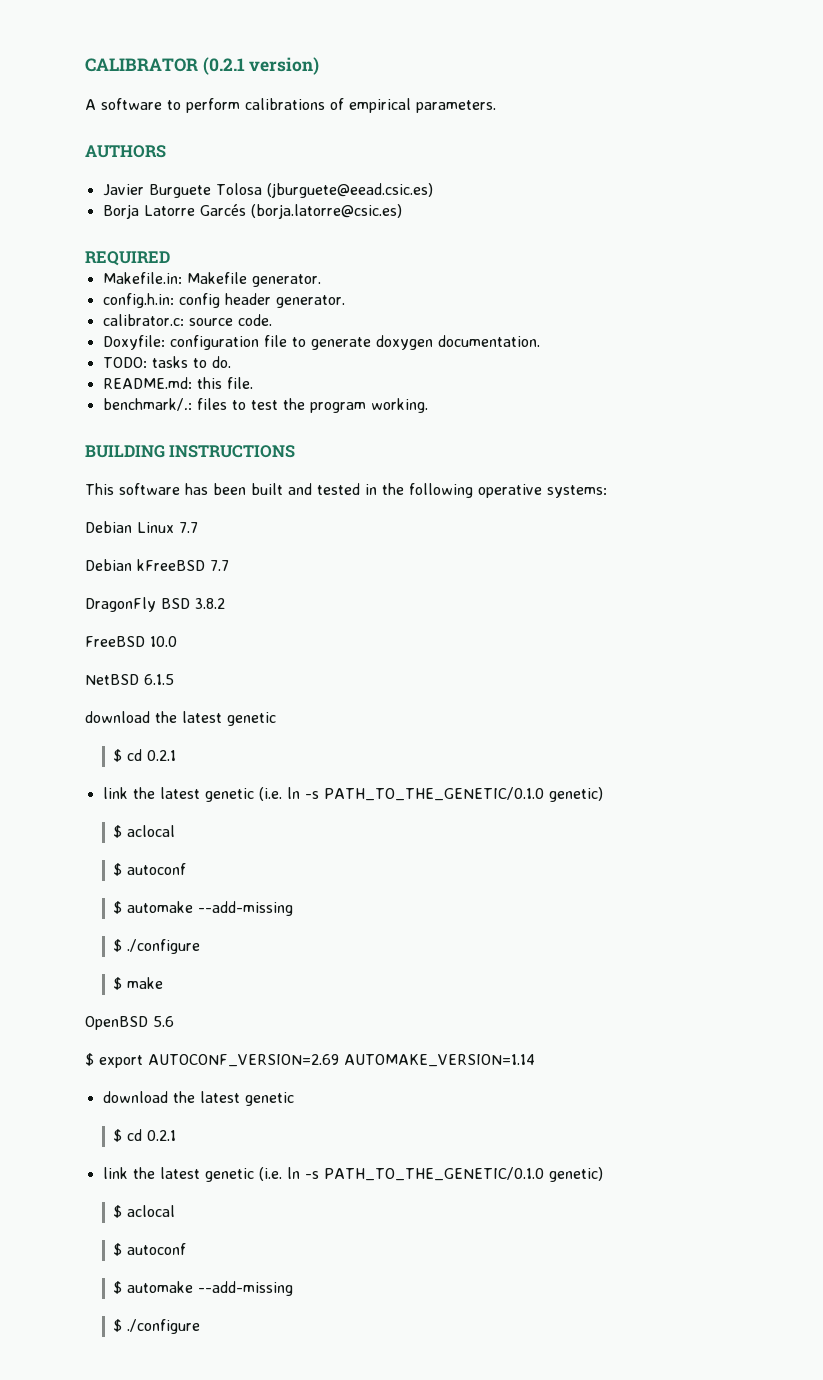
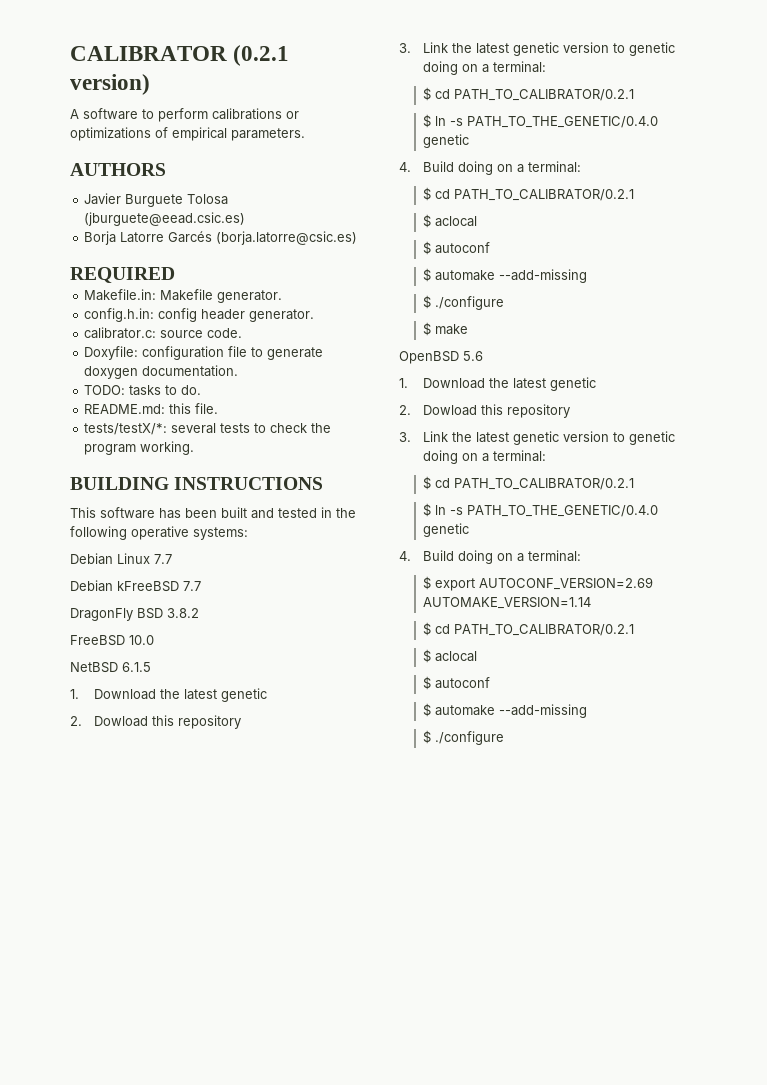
(325, 104) none -> [286,111,299,119] [70,127,151,141] or optimizations
[102,398,278,411] benchmark/.: files to test -> [84,423,308,435] tests/testX/*: several tests to check
[85,711,276,726] [113,749,177,762] [102,787,603,802] download the latest genetic // $ cd 0.2.1 // link the latest genetic (i.e. ln -s PATH_TO_THE_GENETIC/0.1.0 genetic) -> [70,688,268,702] [70,715,242,729] [399,42,676,56] [423,61,547,75] [423,87,635,101] [423,114,659,128] [423,134,470,148] [399,161,582,175] [423,187,635,201] 1. Download the latest genetic // 2. Dowload this repository // 3. Link the latest genetic version to genetic doing on a terminal: // $ cd PATH_TO_CALIBRATOR/0.2.1 // $ ln -s PATH_TO_THE_GENETIC/0.4.0 genetic // 4. Build doing on a terminal: // $ cd PATH_TO_CALIBRATOR/0.2.1
[85,1053,535,1068] [102,1091,294,1106] [113,1129,177,1142] [102,1167,603,1182] $ export AUTOCONF_VERSION=2.69 AUTOMAKE_VERSION=1.14 // download the latest genetic // $ cd 0.2.1 // link the latest genetic (i.e. ln -s PATH_TO_THE_GENETIC/0.1.0 genetic) -> [399,377,597,391] [399,404,571,418] [399,431,676,445] [423,450,547,464] [423,476,635,490] [423,503,659,517] [423,523,470,537] [399,550,582,564] [423,576,654,591] [423,597,592,609] [423,622,635,636] 1. Download the latest genetic // 2. Dowload this repository // 3. Link the latest genetic version to genetic doing on a terminal: // $ cd PATH_TO_CALIBRATOR/0.2.1 // $ ln -s PATH_TO_THE_GENETIC/0.4.0 genetic // 4. Build doing on a terminal: // $ export AUTOCONF_VERSION=2.69 AUTOMAKE_VERSION=1.14 // $ cd PATH_TO_CALIBRATOR/0.2.1

